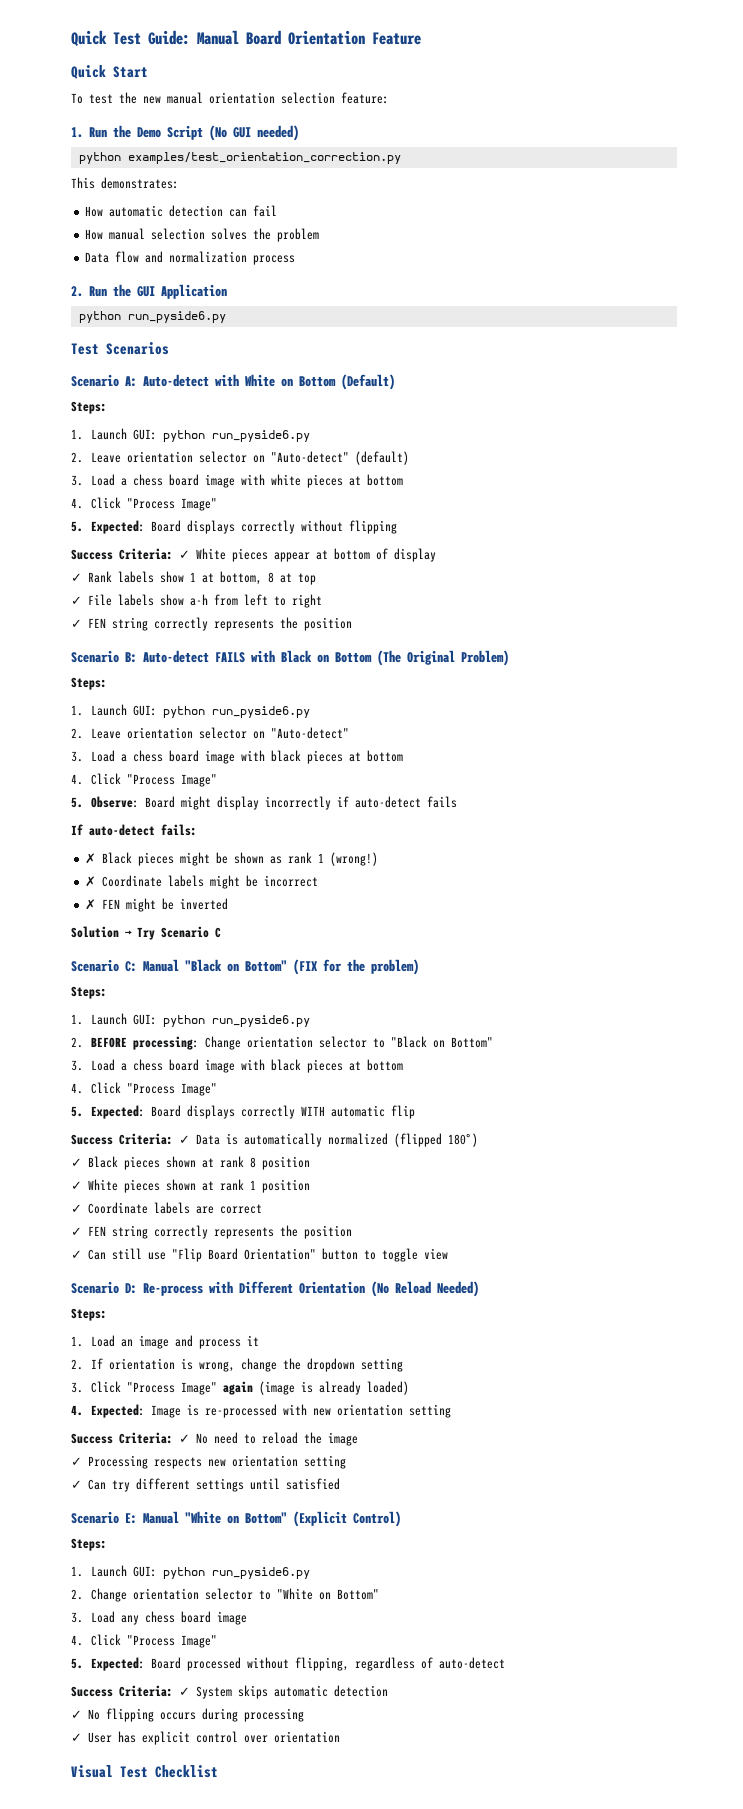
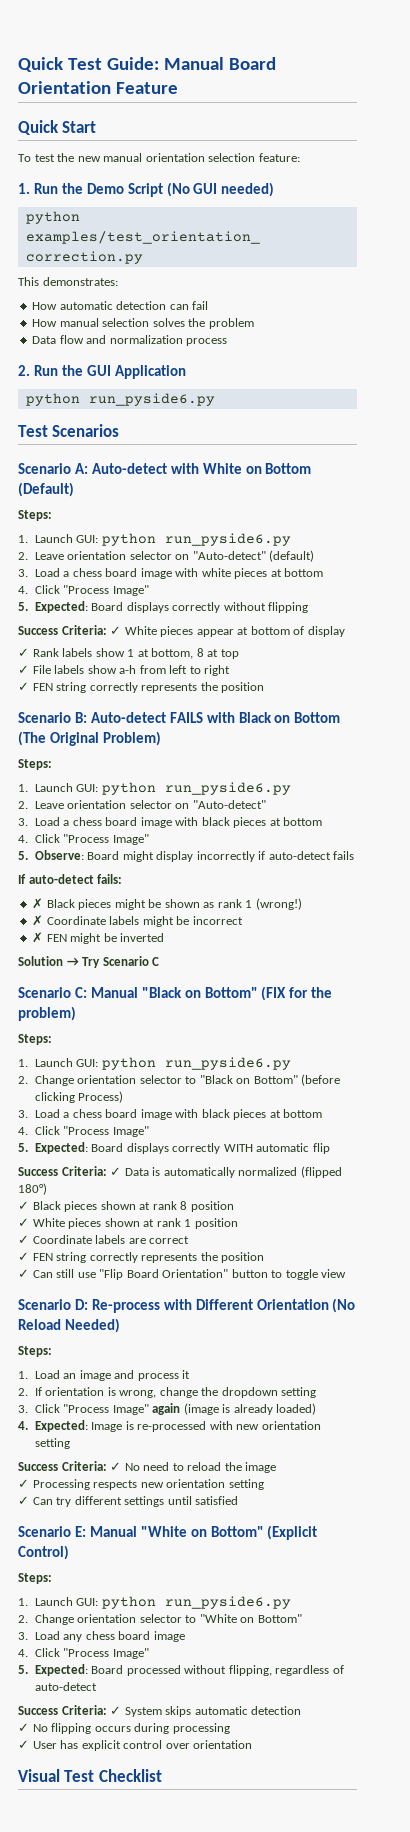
[91,1036,200,1050] BEFORE processing: -> (28, 1080) none
(494, 1042) none -> [301,1074,341,1086] [34,1091,124,1103] (before clicking Process)

